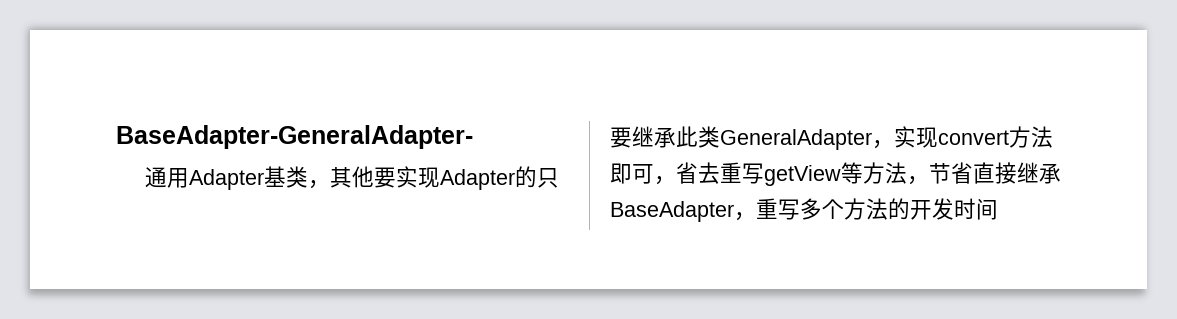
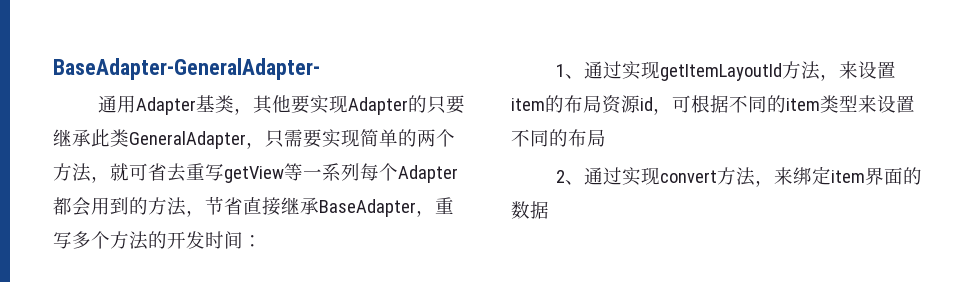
[894,126,1053,148] [610,162,863,186] 实现convert方法即可，省去重写getView等 -> [265,129,455,148] [53,163,458,183] [53,197,148,216] 只需要实现简单的两个方法，就可省去重写getView等一系列每个Adapter都会用到的
(998, 209) none -> [243,235,262,247] [556,61,897,81] [511,95,915,115] [511,129,606,147] [556,166,923,187] [511,201,549,219] ： // 1、通过实现getItemLayoutId方法，来设置item的布局资源id，可根据不同的item类型来设置不同的布局 // 2、通过实现convert方法，来绑定item界面的数据

